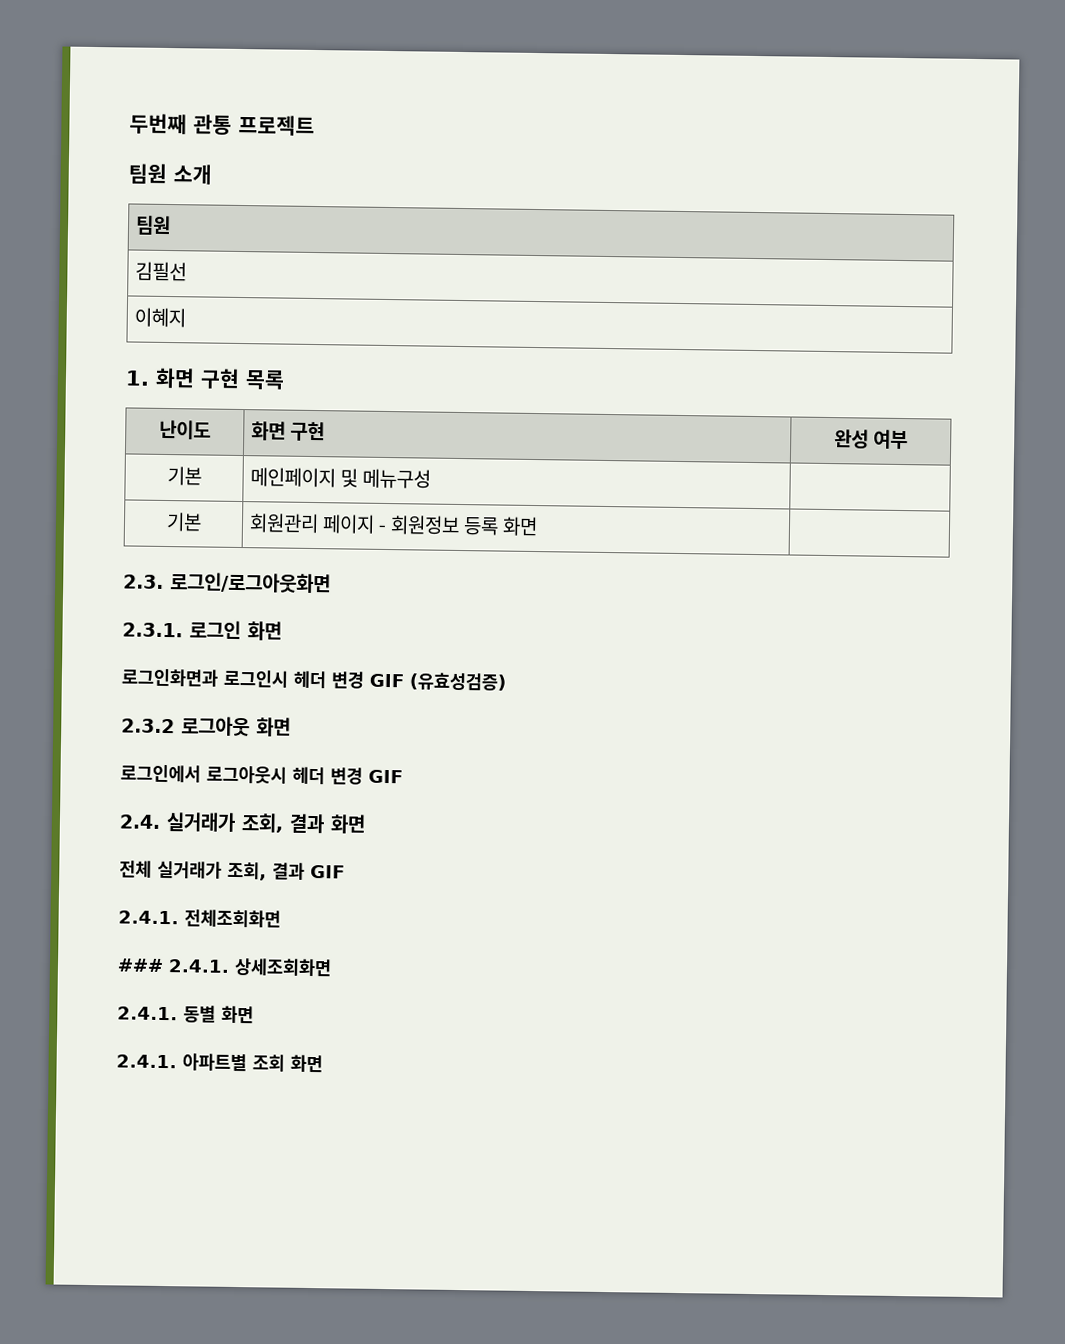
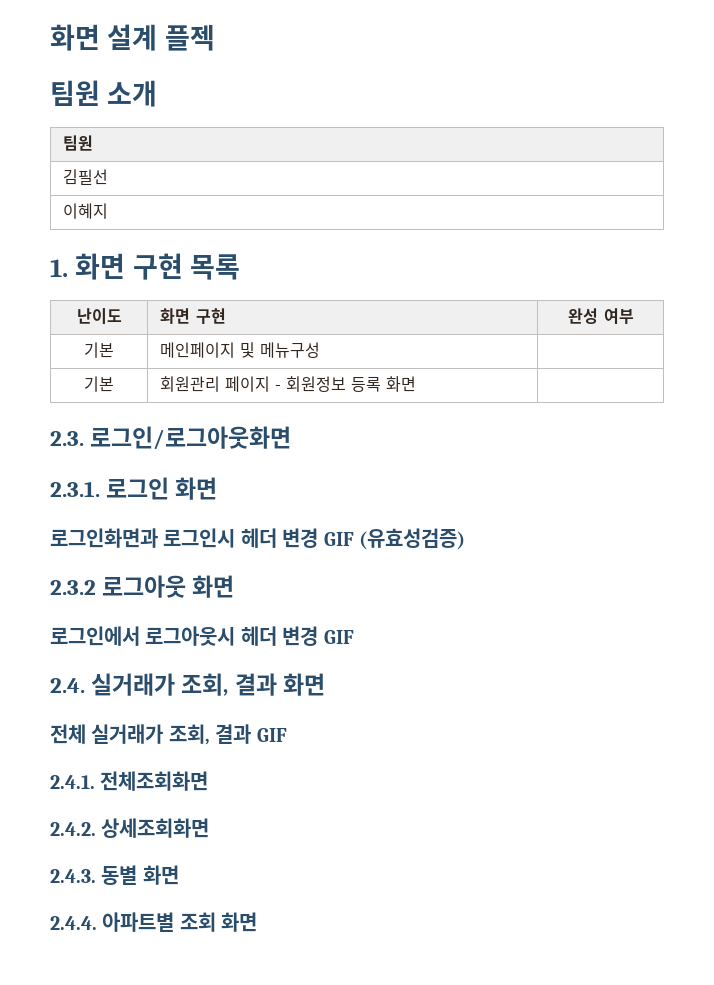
[129,113,315,136] 두번째 관통 프로젝트 -> [50,24,215,51] 화면 설계 플젝
[117,958,230,973] ### 2.4.1. -> [50,822,96,836] 2.4.2.
[117,1006,178,1021] 2.4.1. -> [50,869,96,883] 2.4.3.
[116,1054,177,1069] 2.4.1. -> [50,916,97,930] 2.4.4.

